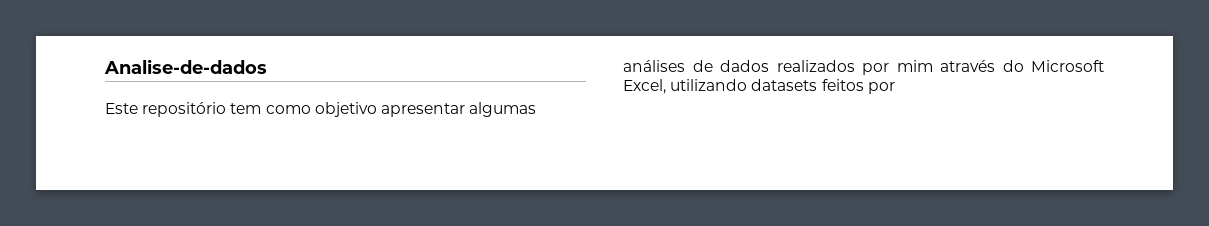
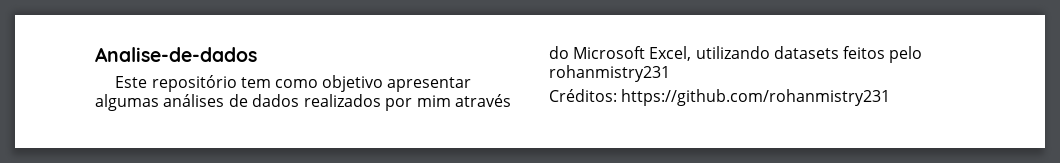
[867,82,895,94] por -> [889,46,923,63] [549,65,670,82] [549,89,891,106] pelo rohanmistry231 // Créditos: https://github.com/rohanmistry231

